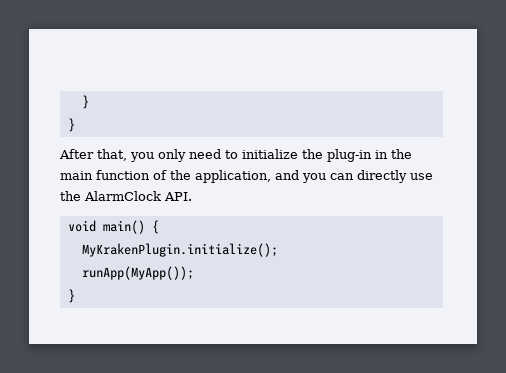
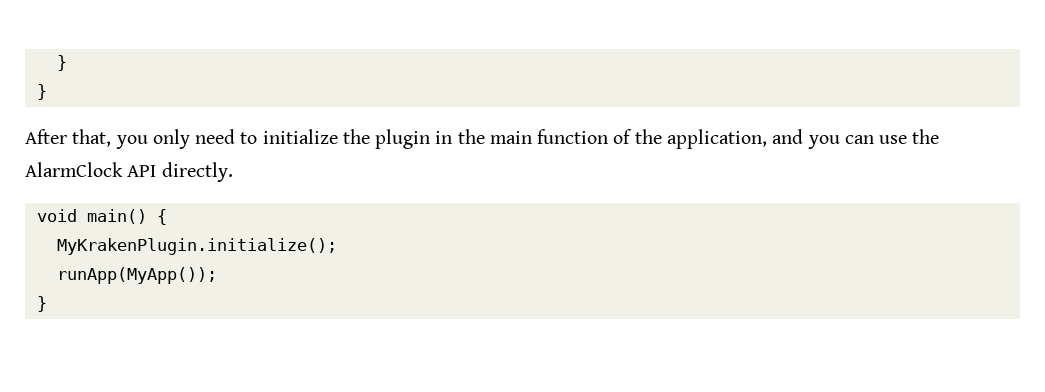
[327,149,372,162] plug-in -> [375,129,431,149] plugin
[357,170,407,183] directly -> (874, 139) none
[164,192,192,201] API. -> [127,162,233,182] API directly.

